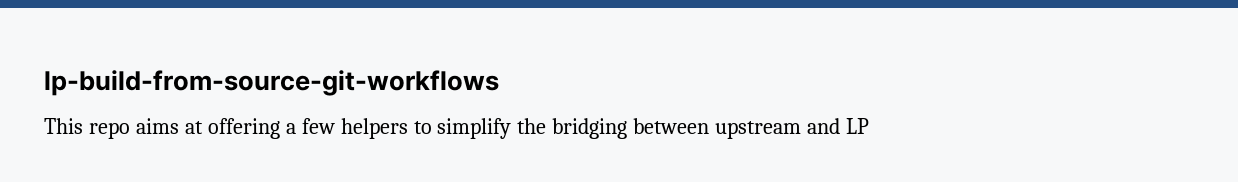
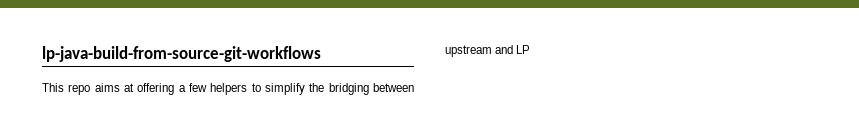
[44,70,499,96] lp-build-from-source-git-workflows -> [42,46,321,62] lp-java-build-from-source-git-workflows

